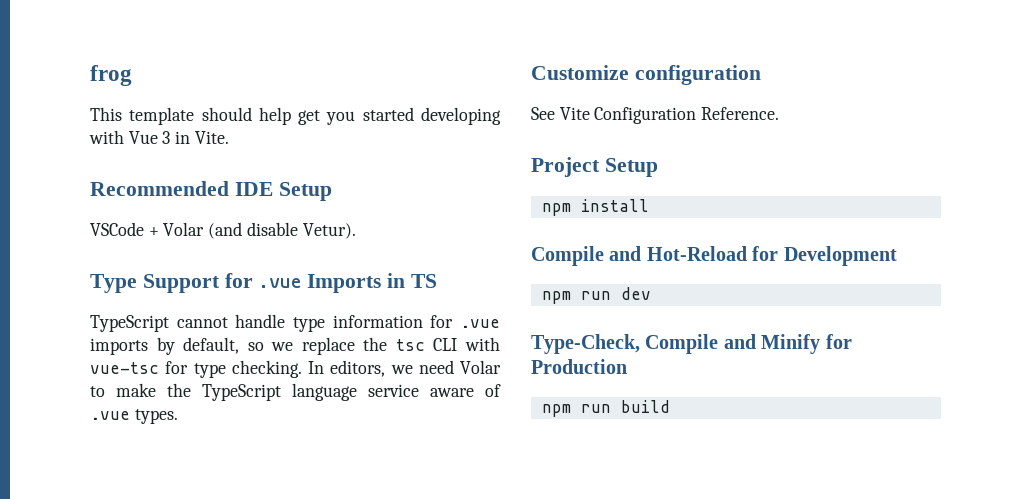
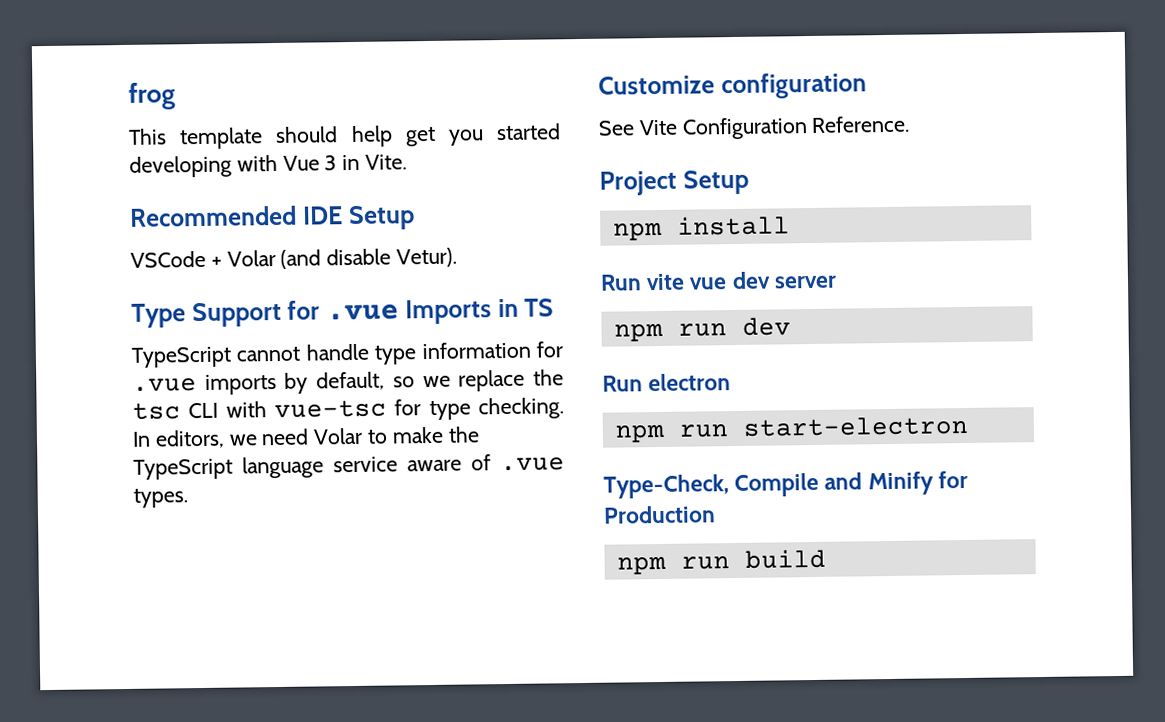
[531,246,897,266] [541,287,651,304] Compile and Hot-Reload for Development // npm run dev -> [600,271,837,291] [613,317,791,342] [602,373,732,392] [614,415,968,443] Run vite vue dev server // npm run dev // Run electron // npm run start-electron

